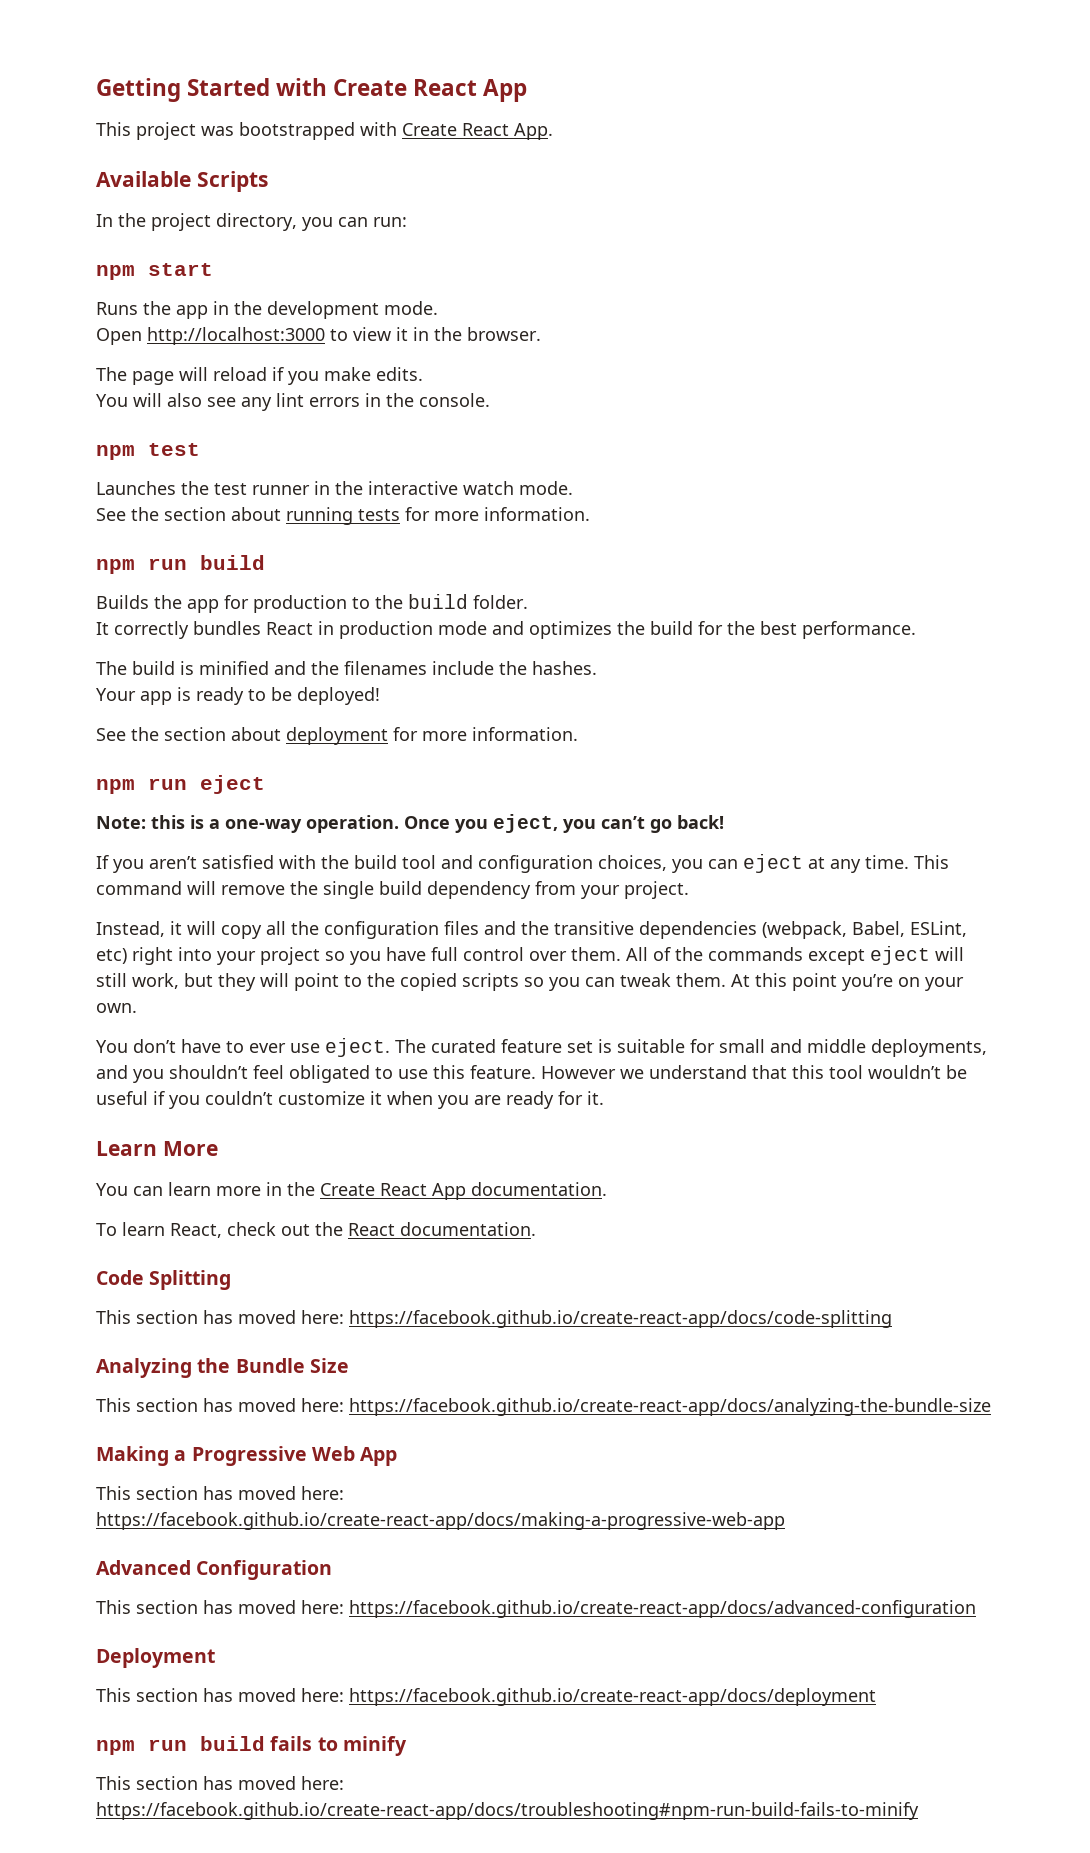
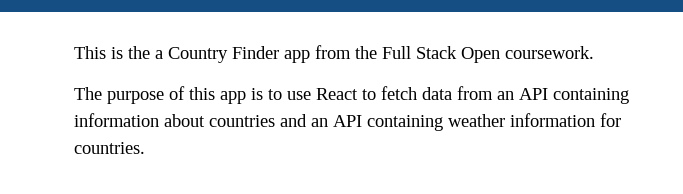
[96,78,528,102] [96,122,553,140] [96,171,268,192] [96,213,407,231] [96,263,213,280] [96,301,438,319] [96,327,541,345] [96,367,423,385] [96,393,490,411] [96,443,200,460] [96,481,573,495] [96,507,590,525] [96,555,265,574] [96,594,528,613] [96,621,916,639] [96,661,597,675] [96,687,380,705] [96,727,578,745] [96,775,265,794] [96,814,724,833] [96,854,949,873] [96,881,689,899] [96,921,967,939] [96,946,964,965] [96,973,964,991] [96,1003,137,1013] [96,1038,987,1057] [96,1065,967,1083] [96,1091,604,1109] [96,1141,218,1156] [96,1182,607,1200] [96,1222,536,1238] [96,1270,232,1290] [96,1310,892,1328] [96,1358,349,1378] [96,1398,991,1416] [96,1446,398,1466] [96,1486,344,1500] [96,1512,785,1530] [96,1560,333,1580] [96,1600,976,1618] [96,1648,215,1668] [96,1688,876,1706] [96,1736,407,1756] [96,1776,344,1790] [96,1802,919,1820] Getting Started with Create React App // This project was bootstrapped with Create React App. // Available Scripts // In the project directory, you can run: // npm start // Runs the app in the development mode. // Open http://localhost:3000 to view it in the browser. // The page will reload if you make edits. // You will also see any lint errors in the console. // npm test // Launches the test runner in the interactive watch mode. // See the section about running tests for more information. // npm run build // Builds the app for production to the build folder. // It correctly bundles React in production mode and optimizes the build for the best performance. // The build is minified and the filenames include the hashes. // Your app is ready to be deployed! // See the section about deployment for more information. // npm run eject // Note: this is a one-way operation. Once you eject, you can’t go back! // If you aren’t satisfied with the build tool and configuration choices, you can eject at any time. This command will remove the single build dependency from your project. // Instead, it will copy all the configuration files and the transitive dependencies (webpack, Babel, ESLint, etc) right into your project so you have full control over them. All of the commands except eject will still work, but they will point to the copied scripts so you can tweak them. At this point you’re on your own. // You don’t have to ever use eject. The curated feature set is suitable for small and middle deployments, and you shouldn’t feel obligated to use this feature. However we understand that this tool wouldn’t be useful if you couldn’t customize it when you are ready for it. // Learn More // You can learn more in the Create React App documentation. // To learn React, check out the React documentation. // Code Splitting // This section has moved here: https://facebook.github.io/create-react-app/docs/code-splitting // Analyzing the Bundle Size // This section has moved here: https://facebook.github.io/create-react-app/docs/analyzing-the-bundle-size // Making a Progressive Web App // This section has moved here: https://facebook.github.io/create-react-app/docs/making-a-progressive-web-app // Advanced Configuration // This section has moved here: https://facebook.github.io/create-react-app/docs/advanced-configuration // Deployment // This section has moved here: https://facebook.github.io/create-react-app/docs/deployment // npm run build fails to minify // This section has moved here: https://facebook.github.io/create-react-app/docs/troubleshooting#npm-run-build-fails-to-minify -> [74,45,594,63] [74,86,629,104] [74,113,621,131] [74,142,145,154] This is the a Country Finder app from the Full Stack Open coursework. // The purpose of this app is to use React to fetch data from an API containing information about countries and an API containing weather information for countries.

